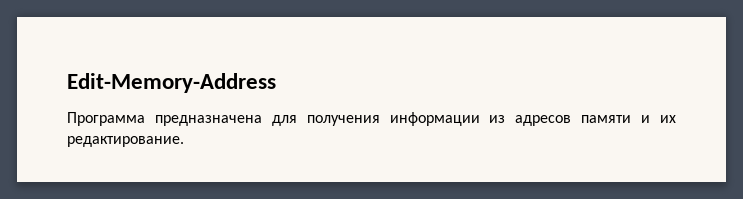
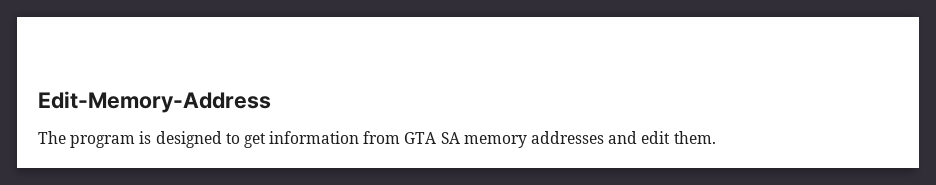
[67,112,677,126] [67,136,184,147] Программа предназначена для получения информации из адресов памяти и их редактирование. -> [38,131,716,148] The program is designed to get information from GTA SA memory addresses and edit them.

